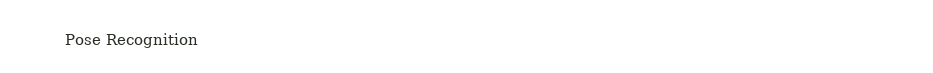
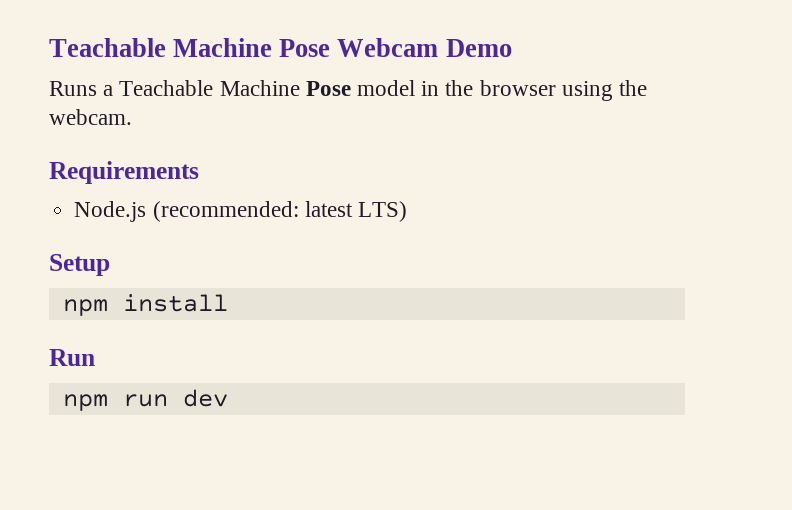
[65,33,198,48] Pose Recognition -> [49,38,512,57] [49,80,648,101] [49,109,132,125] [49,161,199,184] [74,201,407,222] [49,254,110,276] [62,294,228,316] [49,349,95,366] [62,389,228,411] Teachable Machine Pose Webcam Demo // Runs a Teachable Machine Pose model in the browser using the webcam. // Requirements // Node.js (recommended: latest LTS) // Setup // npm install // Run // npm run dev

